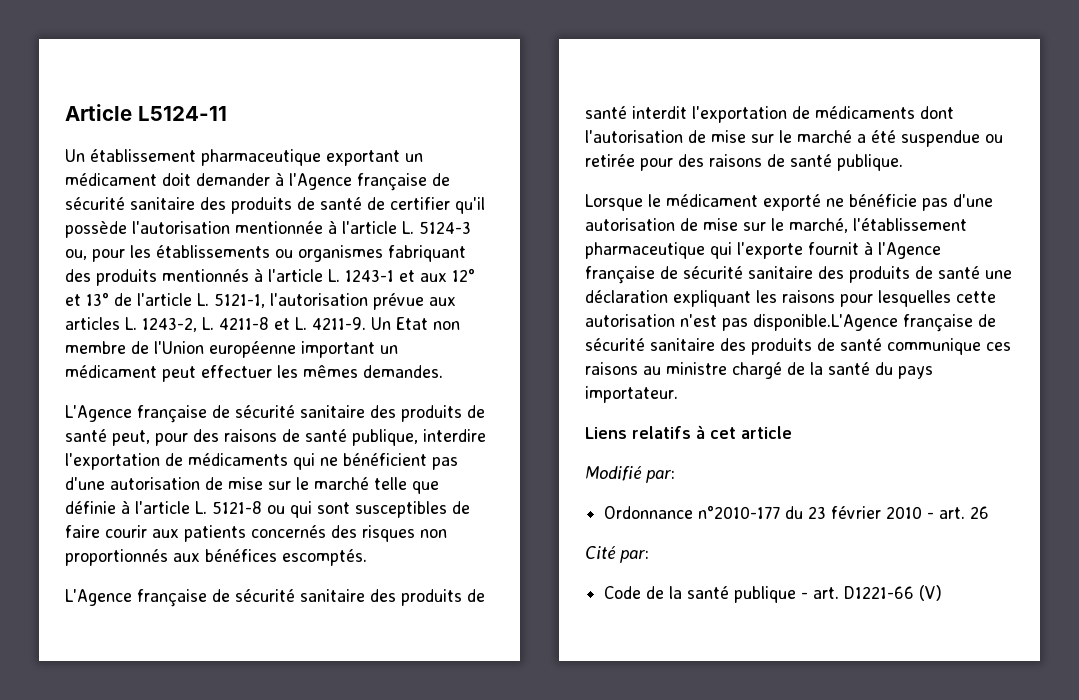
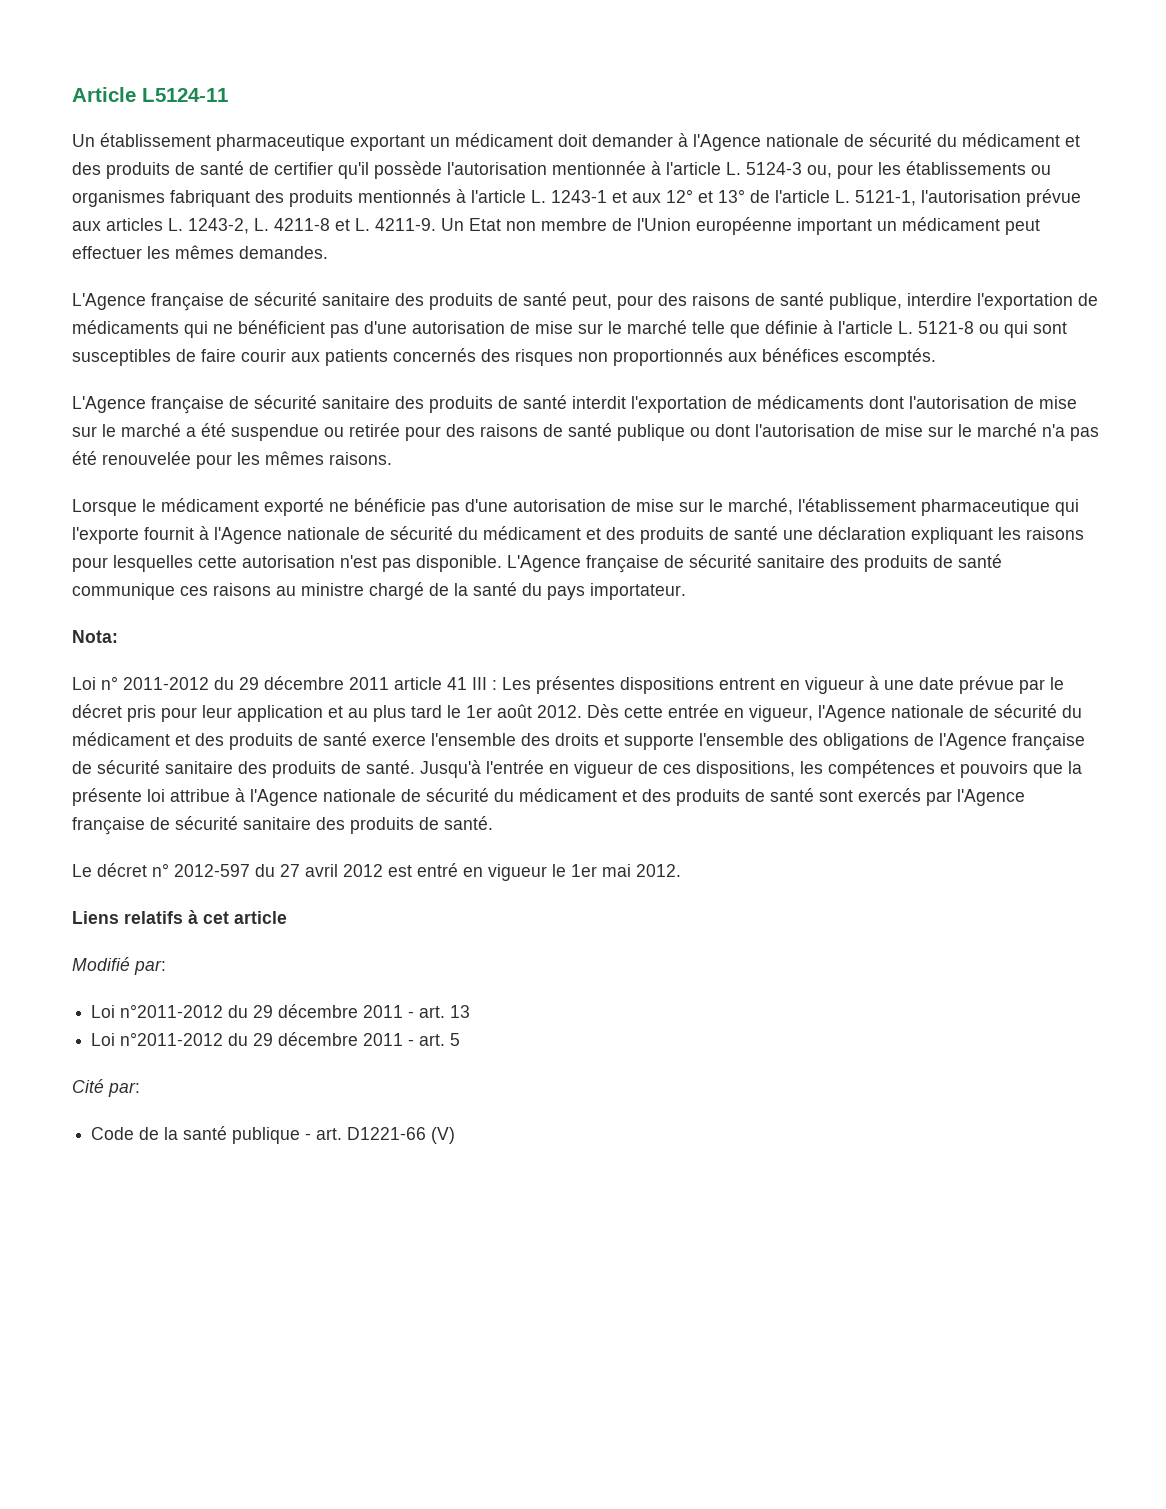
[357,173,450,191] [65,197,195,210] française de sécurité sanitaire -> [766,133,1080,147] nationale de sécurité du médicament et
[837,154,903,171] publique. -> [617,423,1099,441] [72,451,392,469] publique ou dont l'autorisation de mise sur le marché n'a pas été renouvelée pour les mêmes raisons.
[585,266,813,284] française de sécurité sanitaire -> [287,526,601,540] nationale de sécurité du médicament et
[753,314,898,331] disponible.L'Agence -> [416,555,581,572] disponible. L'Agence
(678, 394) none -> [72,630,118,643] [72,676,1064,694] [72,704,1082,722] [72,732,1085,751] [72,760,1082,778] [72,788,1025,806] [72,816,493,835] [72,863,681,881] // Nota: // Loi n° 2011-2012 du 29 décembre 2011 article 41 III : Les présentes dispositions entrent en vigueur à une date prévue par le décret pris pour leur application et au plus tard le 1er août 2012. Dès cette entrée en vigueur, l'Agence nationale de sécurité du médicament et des produits de santé exerce l'ensemble des droits et supporte l'ensemble des obligations de l'Agence française de sécurité sanitaire des produits de santé. Jusqu'à l'entrée en vigueur de ces dispositions, les compétences et pouvoirs que la présente loi attribue à l'Agence nationale de sécurité du médicament et des produits de santé sont exercés par l'Agence française de sécurité sanitaire des produits de santé. // Le décret n° 2012-597 du 27 avril 2012 est entré en vigueur le 1er mai 2012.
[604,505,990,519] Ordonnance n°2010-177 du 23 février 2010 - art. 26 -> [91,1004,471,1018] [91,1032,461,1046] Loi n°2011-2012 du 29 décembre 2011 - art. 13 // Loi n°2011-2012 du 29 décembre 2011 - art. 5

